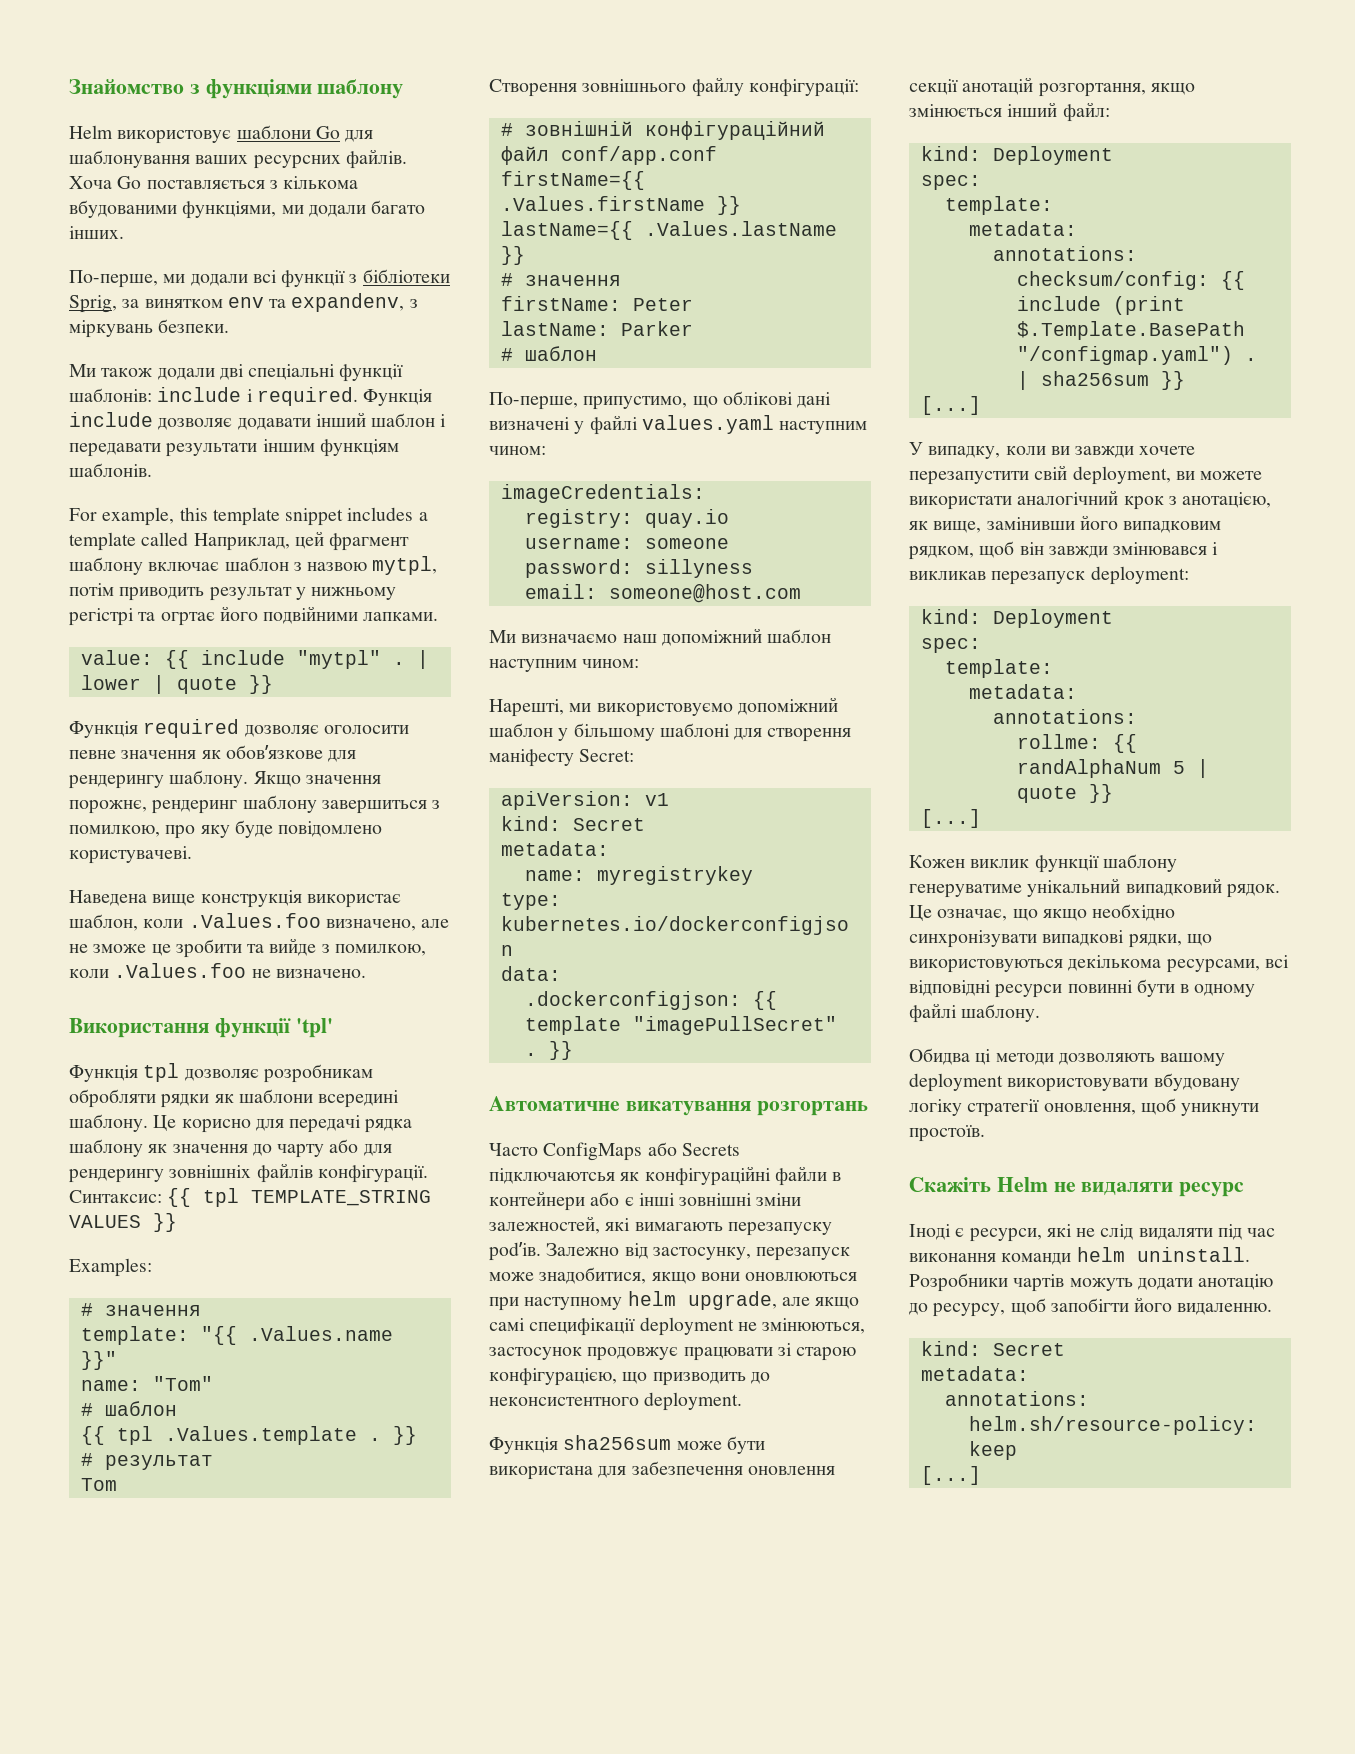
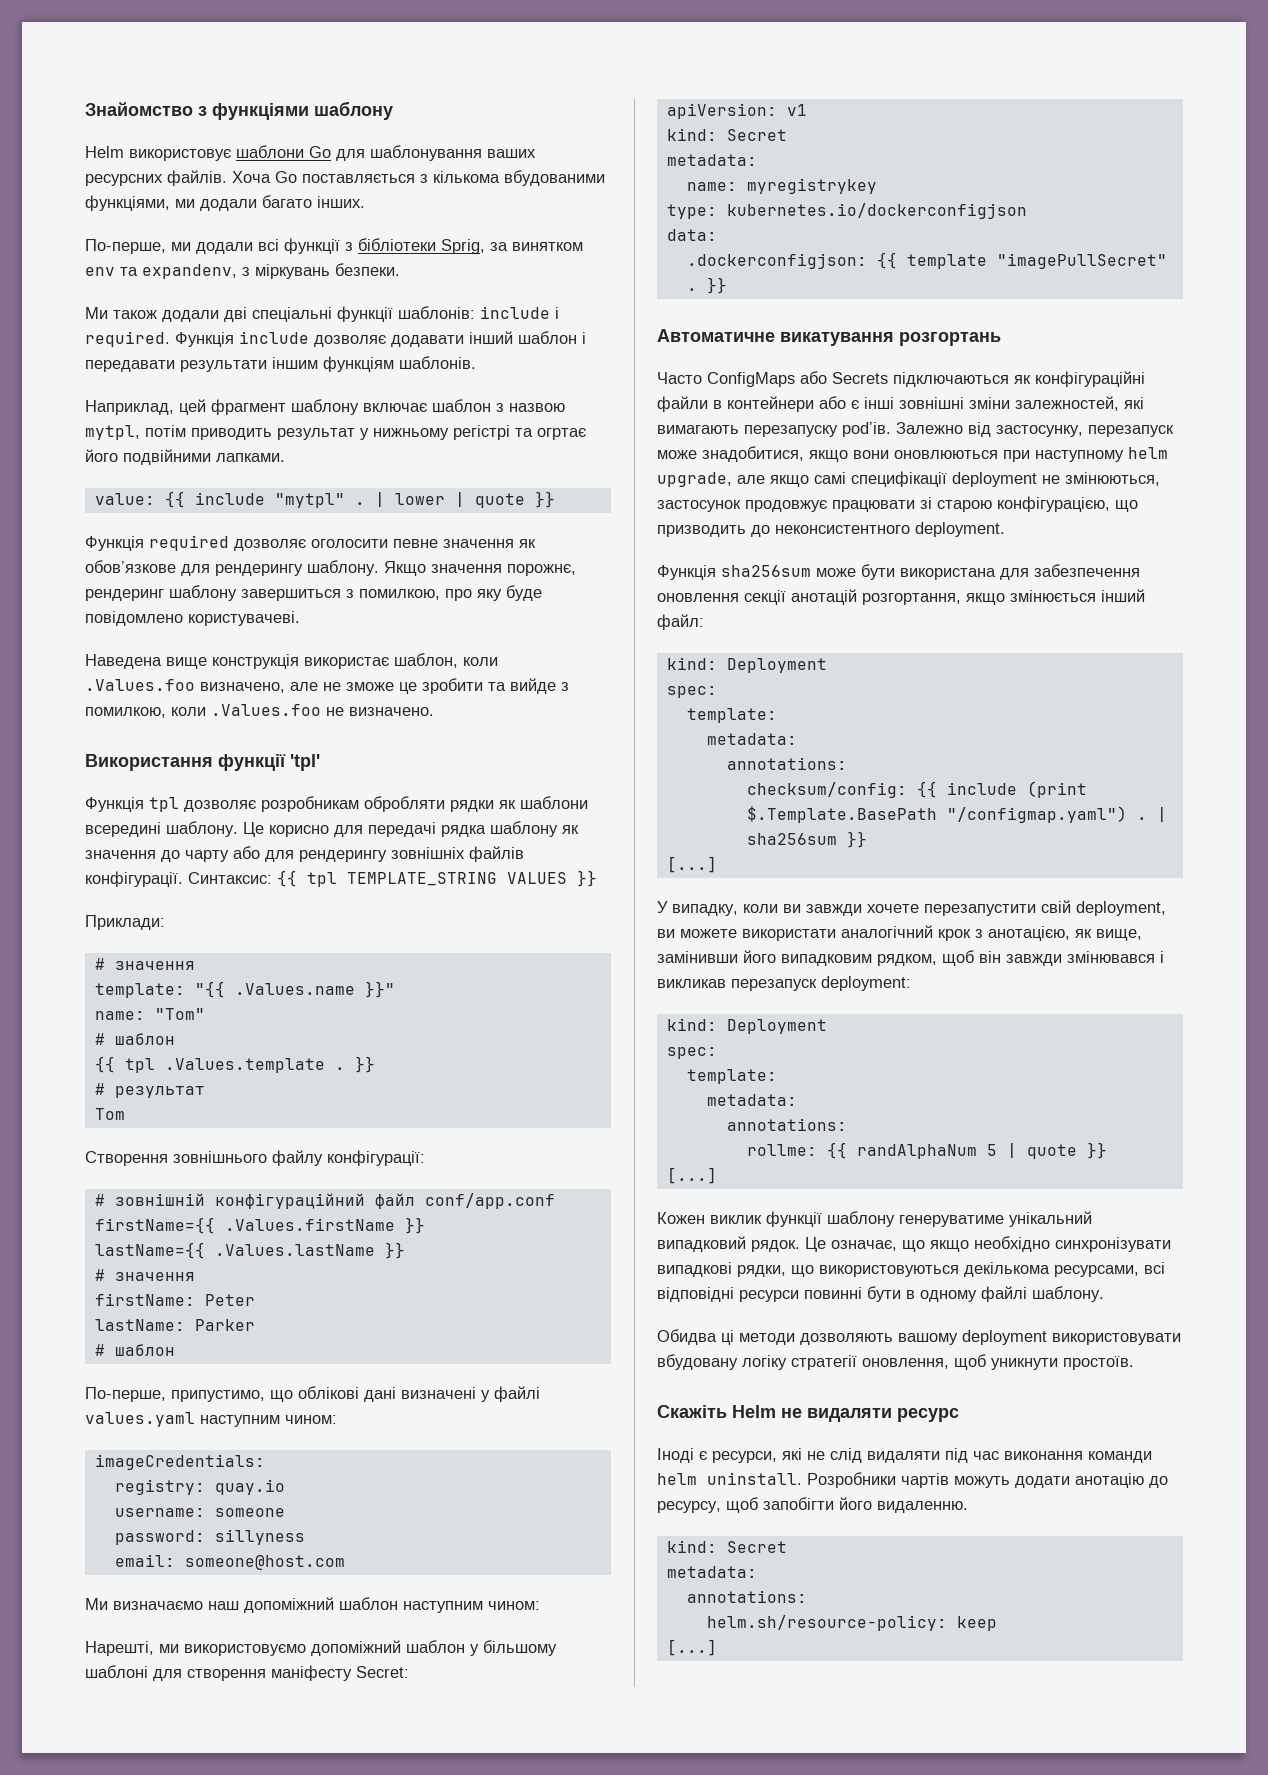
[69,507,428,526] [69,532,189,551] For example, this template snippet includes a template called -> (476, 362) none
[69,1258,152,1277] Examples: -> [85,915,165,930] Приклади:
[489,1168,615,1184] підключаютсья -> [893,372,1009,387] підключаються

